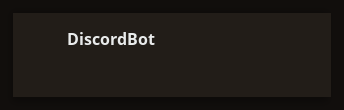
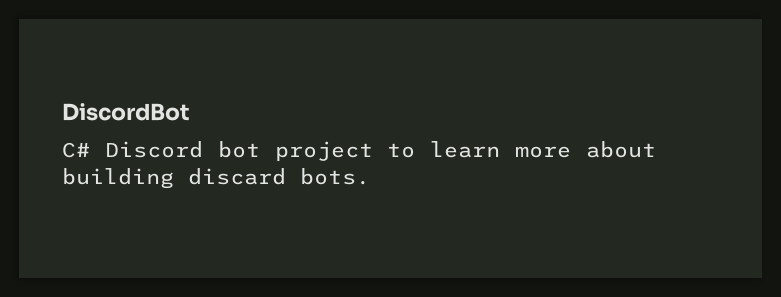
(155, 38) none -> [62,141,656,161] [62,168,370,189] // C# Discord bot project to learn more about building discard bots.

